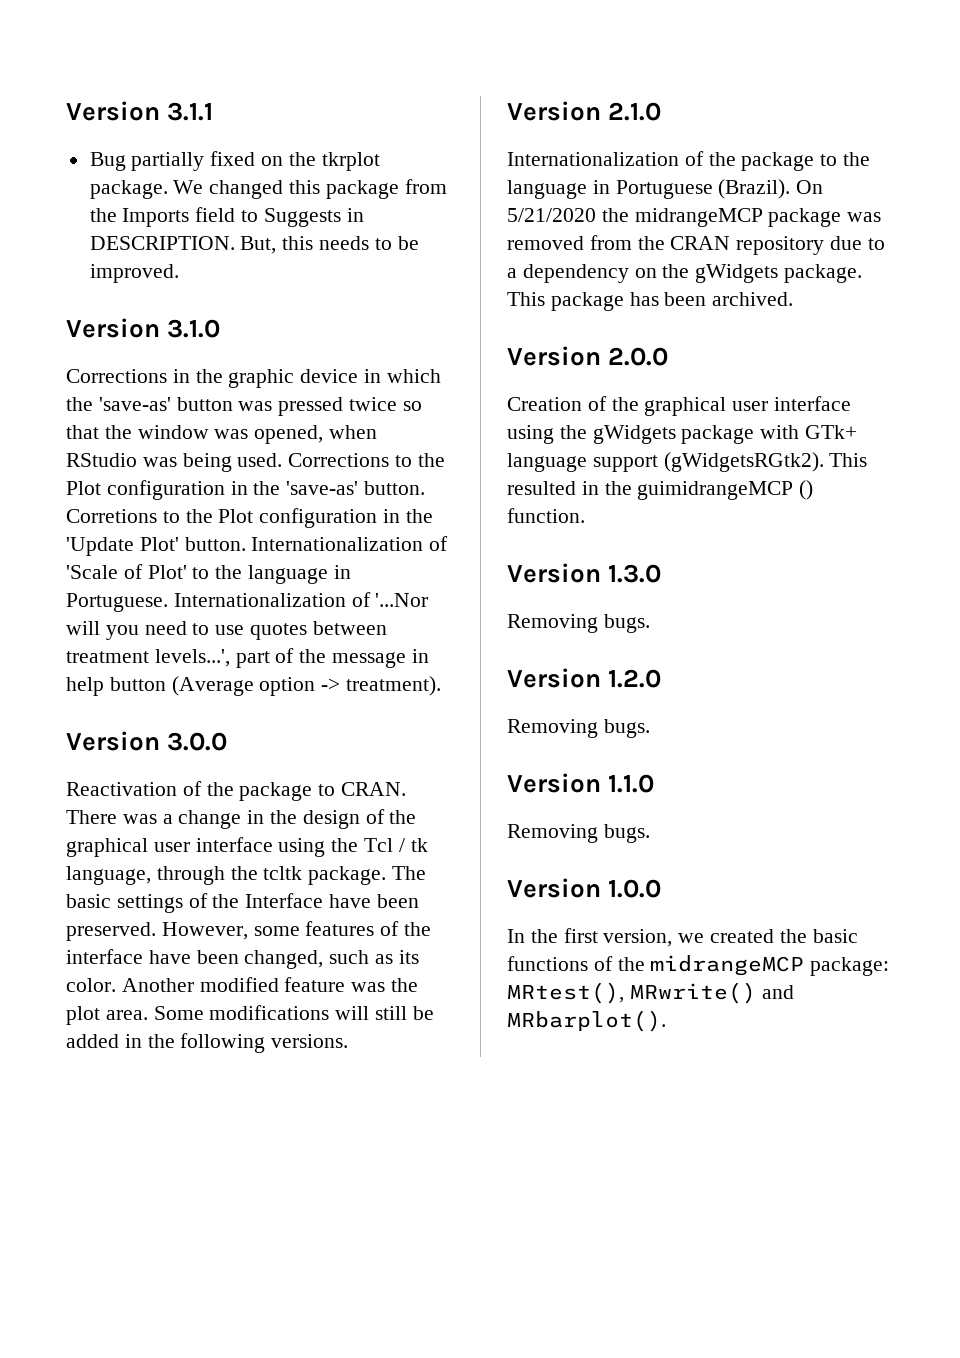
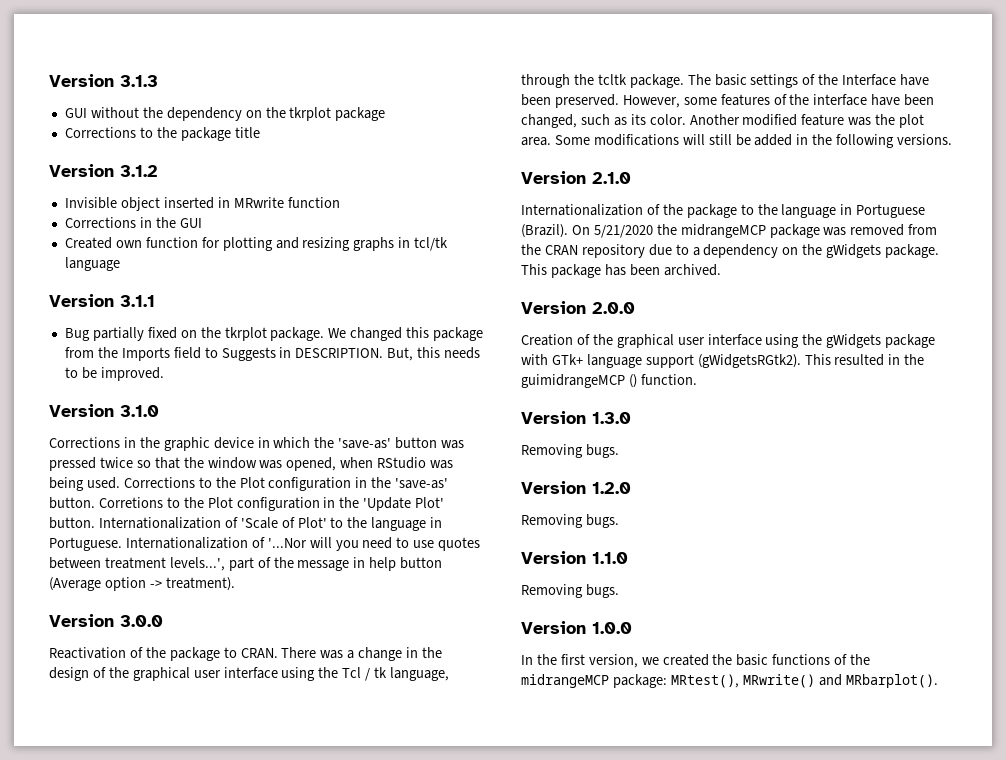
[66,101,160,121] Version -> [49,74,158,87] [64,107,386,121] [64,127,260,141] [49,164,158,177] [64,197,340,211] [64,217,202,228] [64,237,449,251] [64,257,120,271] [49,294,114,307] Version 3.1.3 // GUI without the dependency on the tkrplot package // Corrections to the package title // Version 3.1.2 // Invisible object inserted in MRwrite function // Corrections in the GUI // Created own function for plotting and resizing graphs in tcl/tk language // Version

